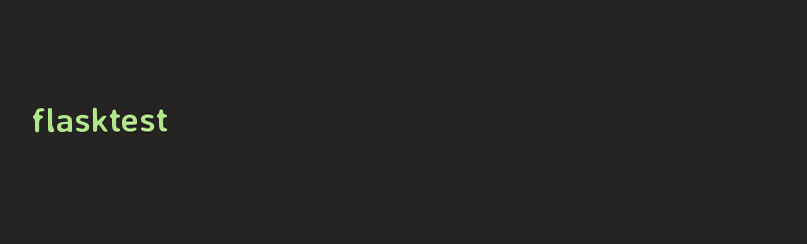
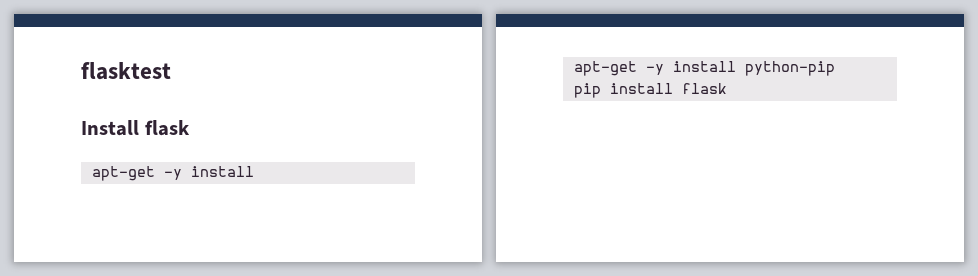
(169, 120) none -> [81,120,190,136] [92,166,255,181] [574,61,836,76] [574,83,728,98] // Install flask // apt-get -y install // apt-get -y install python-pip // pip install flask

